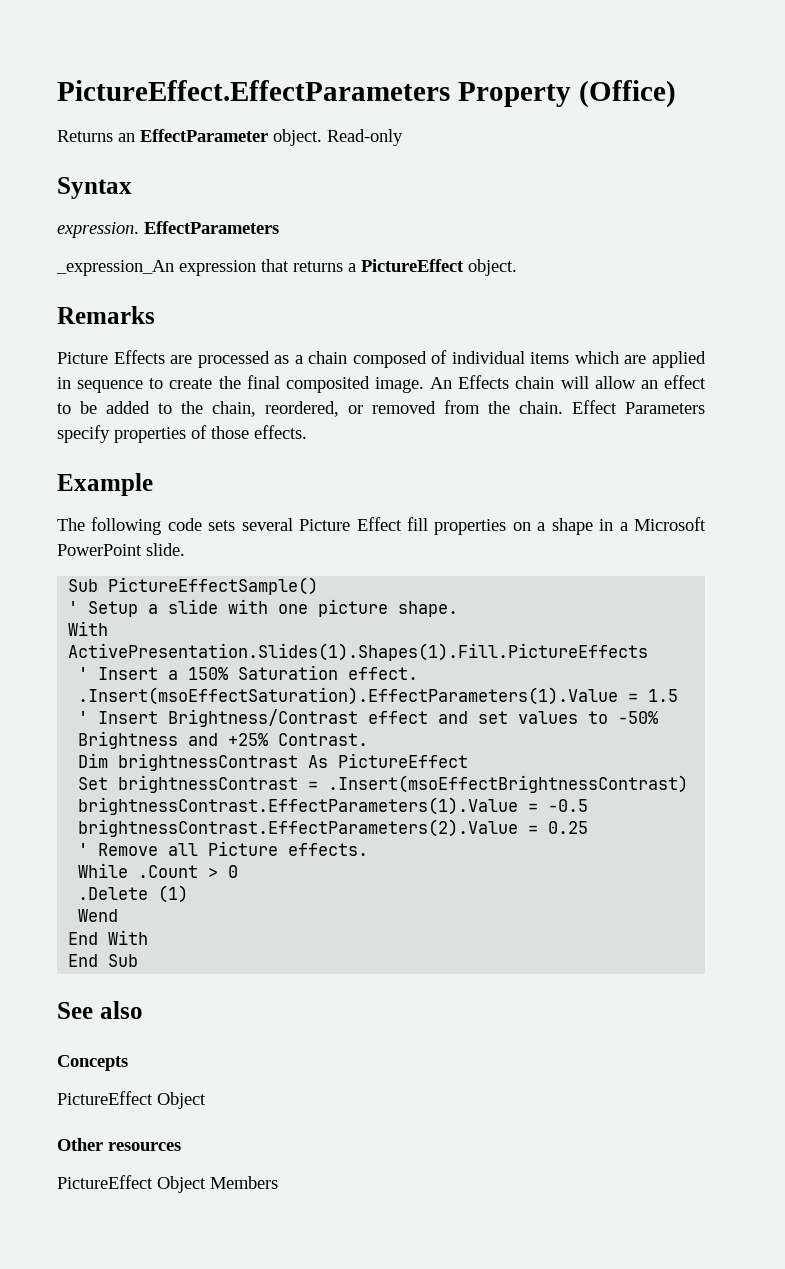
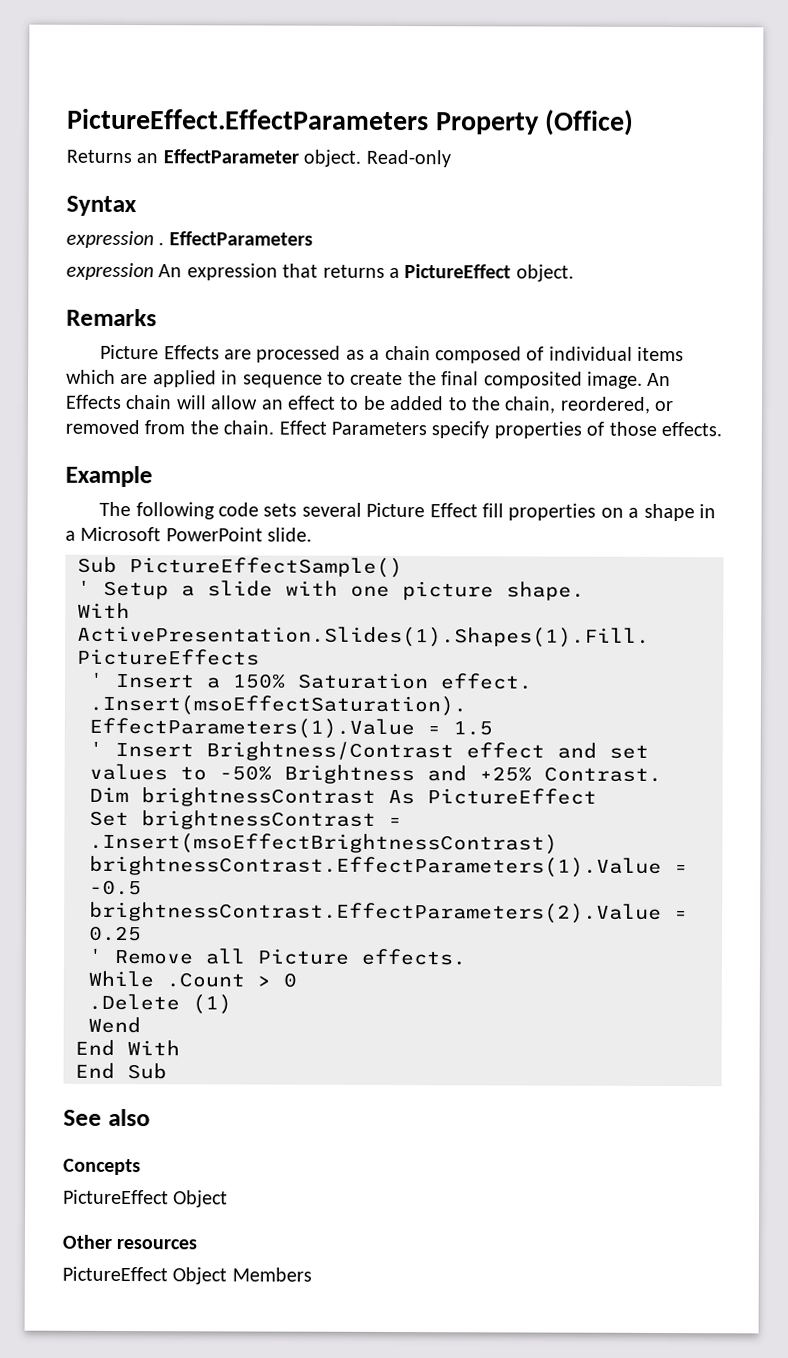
[57,222,139,238] expression. -> [66,230,165,249] expression .
[56,260,174,276] _expression_An -> [66,262,183,281] expression An

